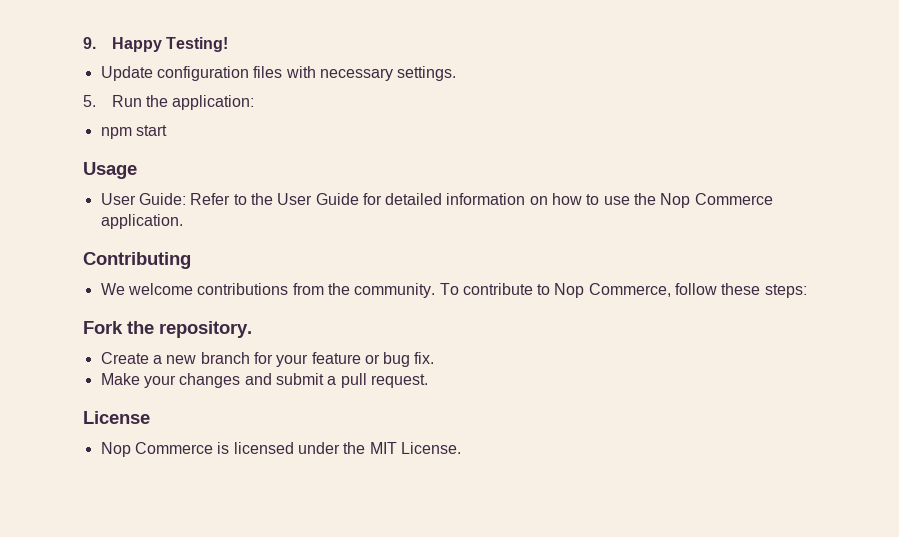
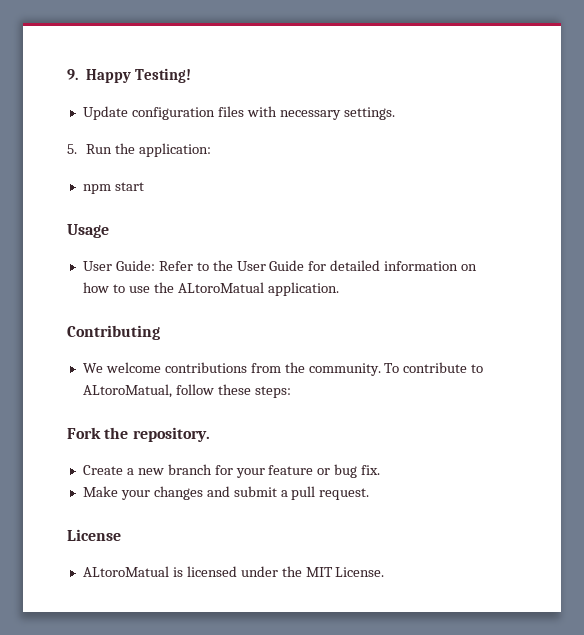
[660,193,773,208] Nop Commerce -> [177,282,264,293] ALtoroMatual
[554,283,671,298] Nop Commerce, -> [82,384,172,398] ALtoroMatual,
[100,442,213,457] Nop Commerce -> [82,566,169,577] ALtoroMatual

